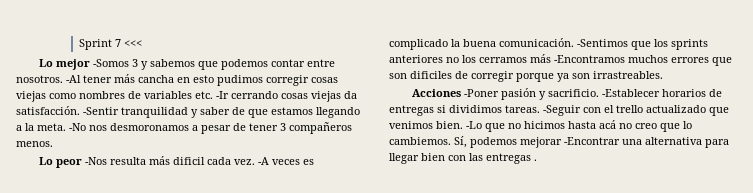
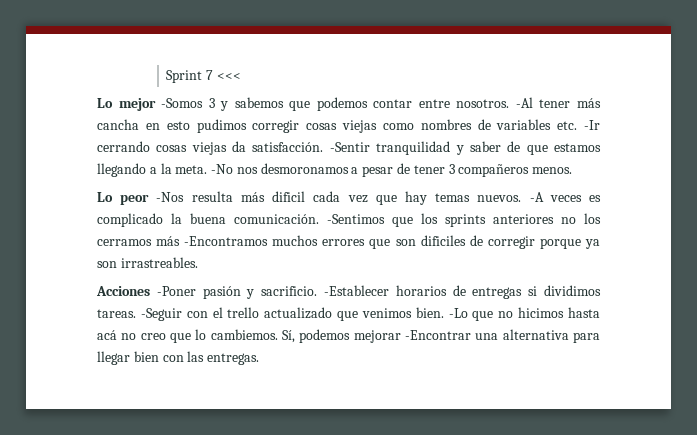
[234,159,256,165] vez. -> [347,191,522,205] vez que hay temas nuevos.
[486,153,537,164] entregas . -> [207,353,260,365] entregas.

